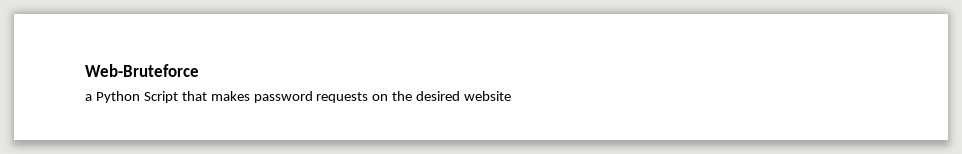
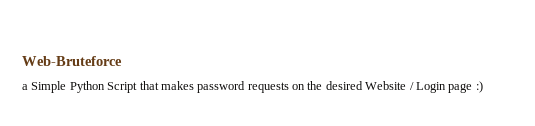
(92, 97) none -> [31,81,67,93] Simple
[464,91,512,101] website -> [365,81,483,93] Website / Login page :)

